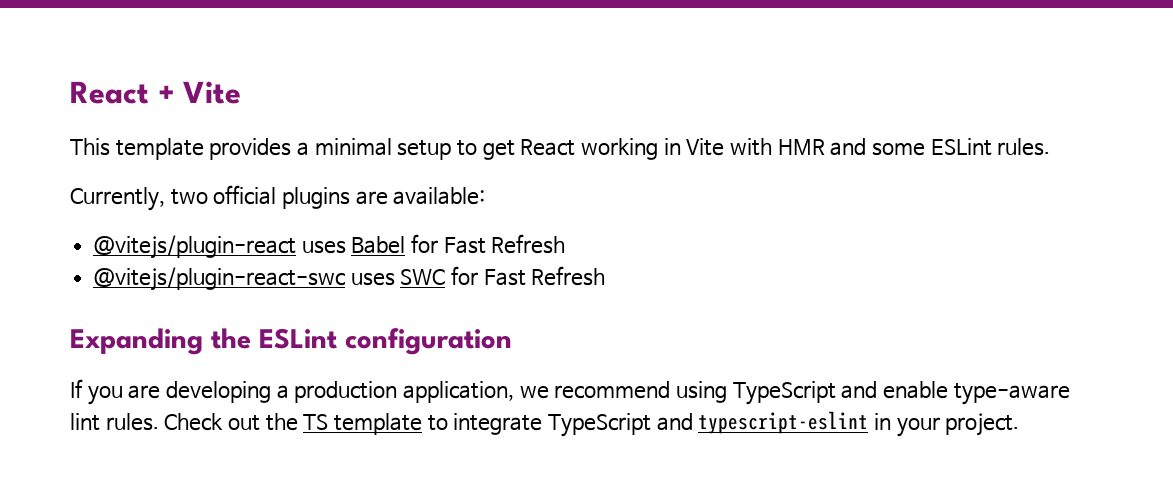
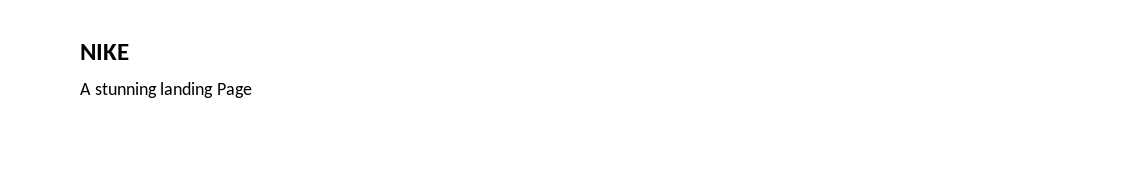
[70,81,242,104] [70,138,1051,160] [70,185,486,211] [93,234,566,259] [93,266,606,291] [70,328,512,355] [70,379,1070,405] [70,411,1020,437] React + Vite // This template provides a minimal setup to get React working in Vite with HMR and some ESLint rules. // Currently, two official plugins are available: // @vitejs/plugin-react uses Babel for Fast Refresh // @vitejs/plugin-react-swc uses SWC for Fast Refresh // Expanding the ESLint configuration // If you are developing a production application, we recommend using TypeScript and enable type-aware lint rules. Check out the TS template to integrate TypeScript and typescript-eslint in your project. -> [80,44,129,60] [80,82,253,98] NIKE // A stunning landing Page

